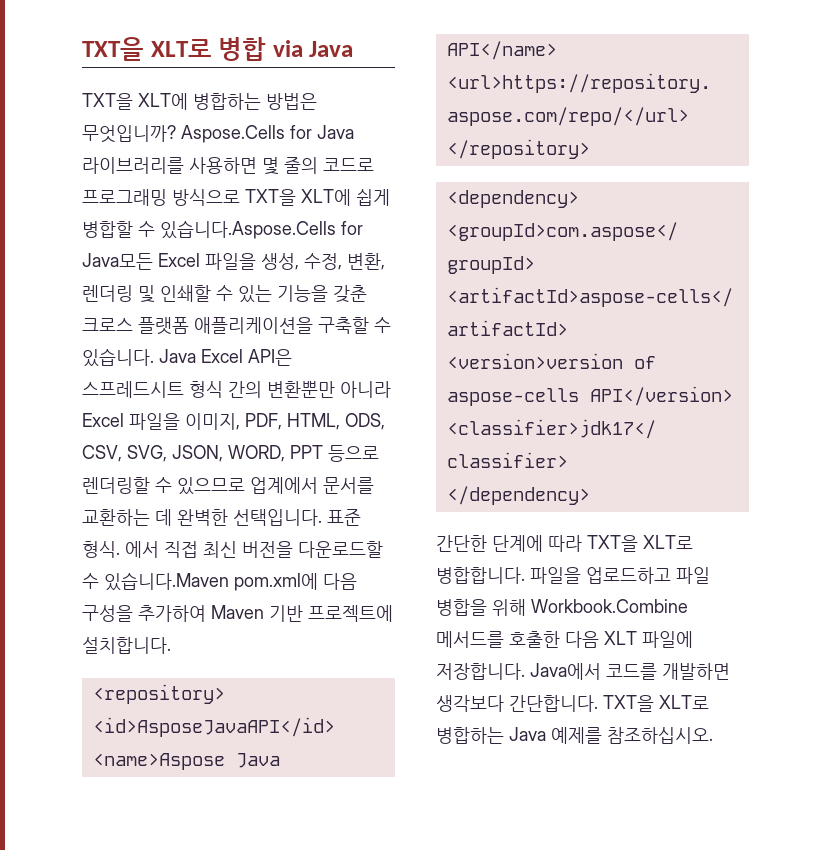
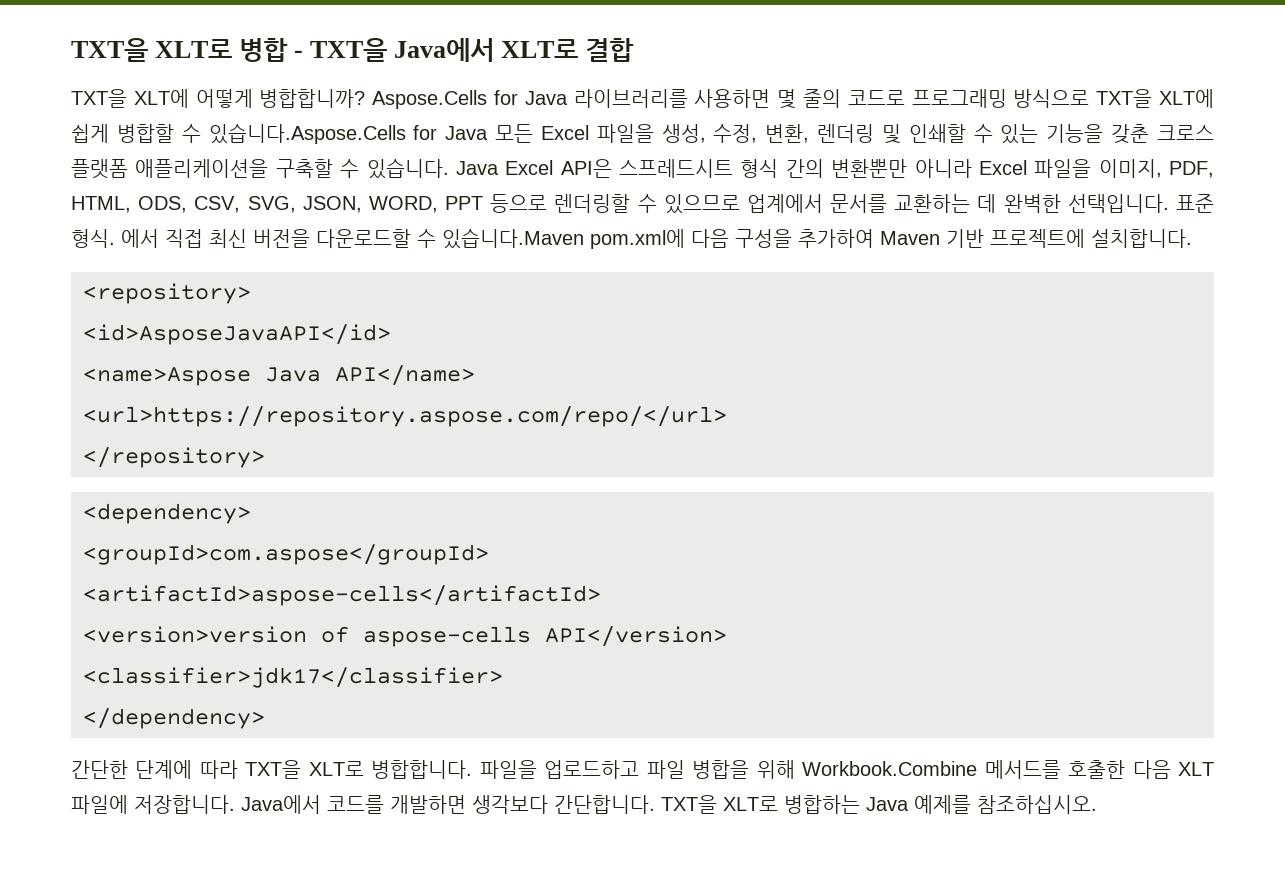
[272,40,354,57] [82,93,317,110] [82,125,176,143] via Java // TXT을 XLT에 병합하는 방법은 무엇입니까? -> [294,38,635,62] [71,89,366,108] - TXT을 Java에서 XLT로 결합 // TXT을 XLT에 어떻게 병합합니까?
[82,253,153,270] Java모든 -> [445,124,534,143] Java 모든

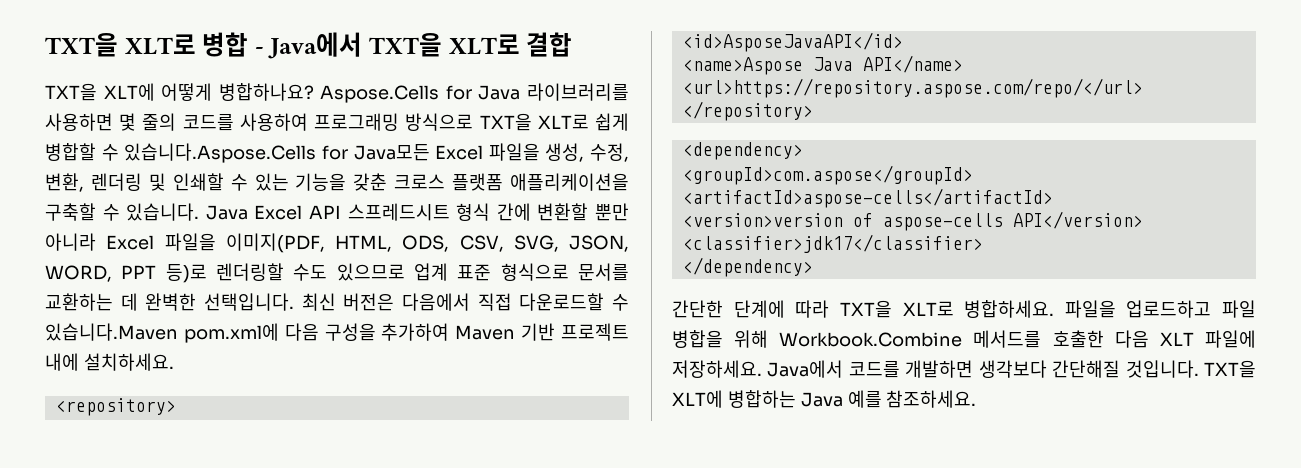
[310,38,495,62] TXT을 Java에서 -> [268,32,443,59] Java에서 TXT을
[259,89,366,108] 병합합니까? -> [218,83,314,101] 병합하나요?
[847,90,905,105] 코드로 -> [182,113,308,131] 코드를 사용하여
[1158,89,1214,108] XLT에 -> [537,114,589,129] XLT로
[445,124,534,143] Java 모든 -> [353,144,430,161] Java모든
[560,159,612,178] API은 -> [309,205,341,219] API
[785,159,908,178] 간의 변환뿐만 -> [496,203,630,221] 간에 변환할 뿐만
[1098,159,1214,178] 이미지, PDF, -> [225,233,325,253] 이미지(PDF,
[490,194,823,214] 등으로 렌더링할 수 있으므로 업계에서 -> [165,263,569,283] 등)로 렌더링할 수도 있으므로 업계 표준 형식으로
[1175,194,1214,213] [71,229,310,248] 표준 형식. 에서 직접 최신 버전을 -> [301,293,512,311] 최신 버전은 다음에서 직접
[990,229,1192,248] 프로젝트에 설치합니다. -> [560,323,629,341] [45,353,174,371] 프로젝트 내에 설치하세요.
[371,760,473,779] 병합합니다. -> [964,300,1055,318] 병합하세요.
[134,795,235,814] 저장합니다. -> [672,360,762,378] 저장하세요.
[554,795,1097,814] 간단합니다. TXT을 XLT로 병합하는 Java 예제를 참조하십시오. -> [1052,360,1256,378] [672,390,977,408] 간단해질 것입니다. TXT을 XLT에 병합하는 Java 예를 참조하세요.

